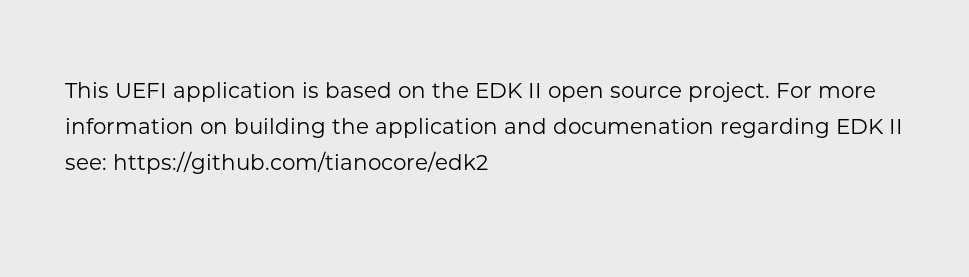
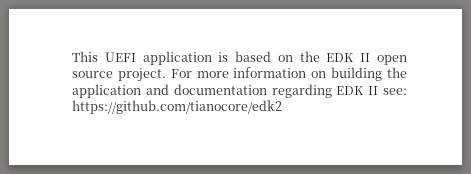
[553,118,714,134] documenation -> [173,84,267,95] documentation

